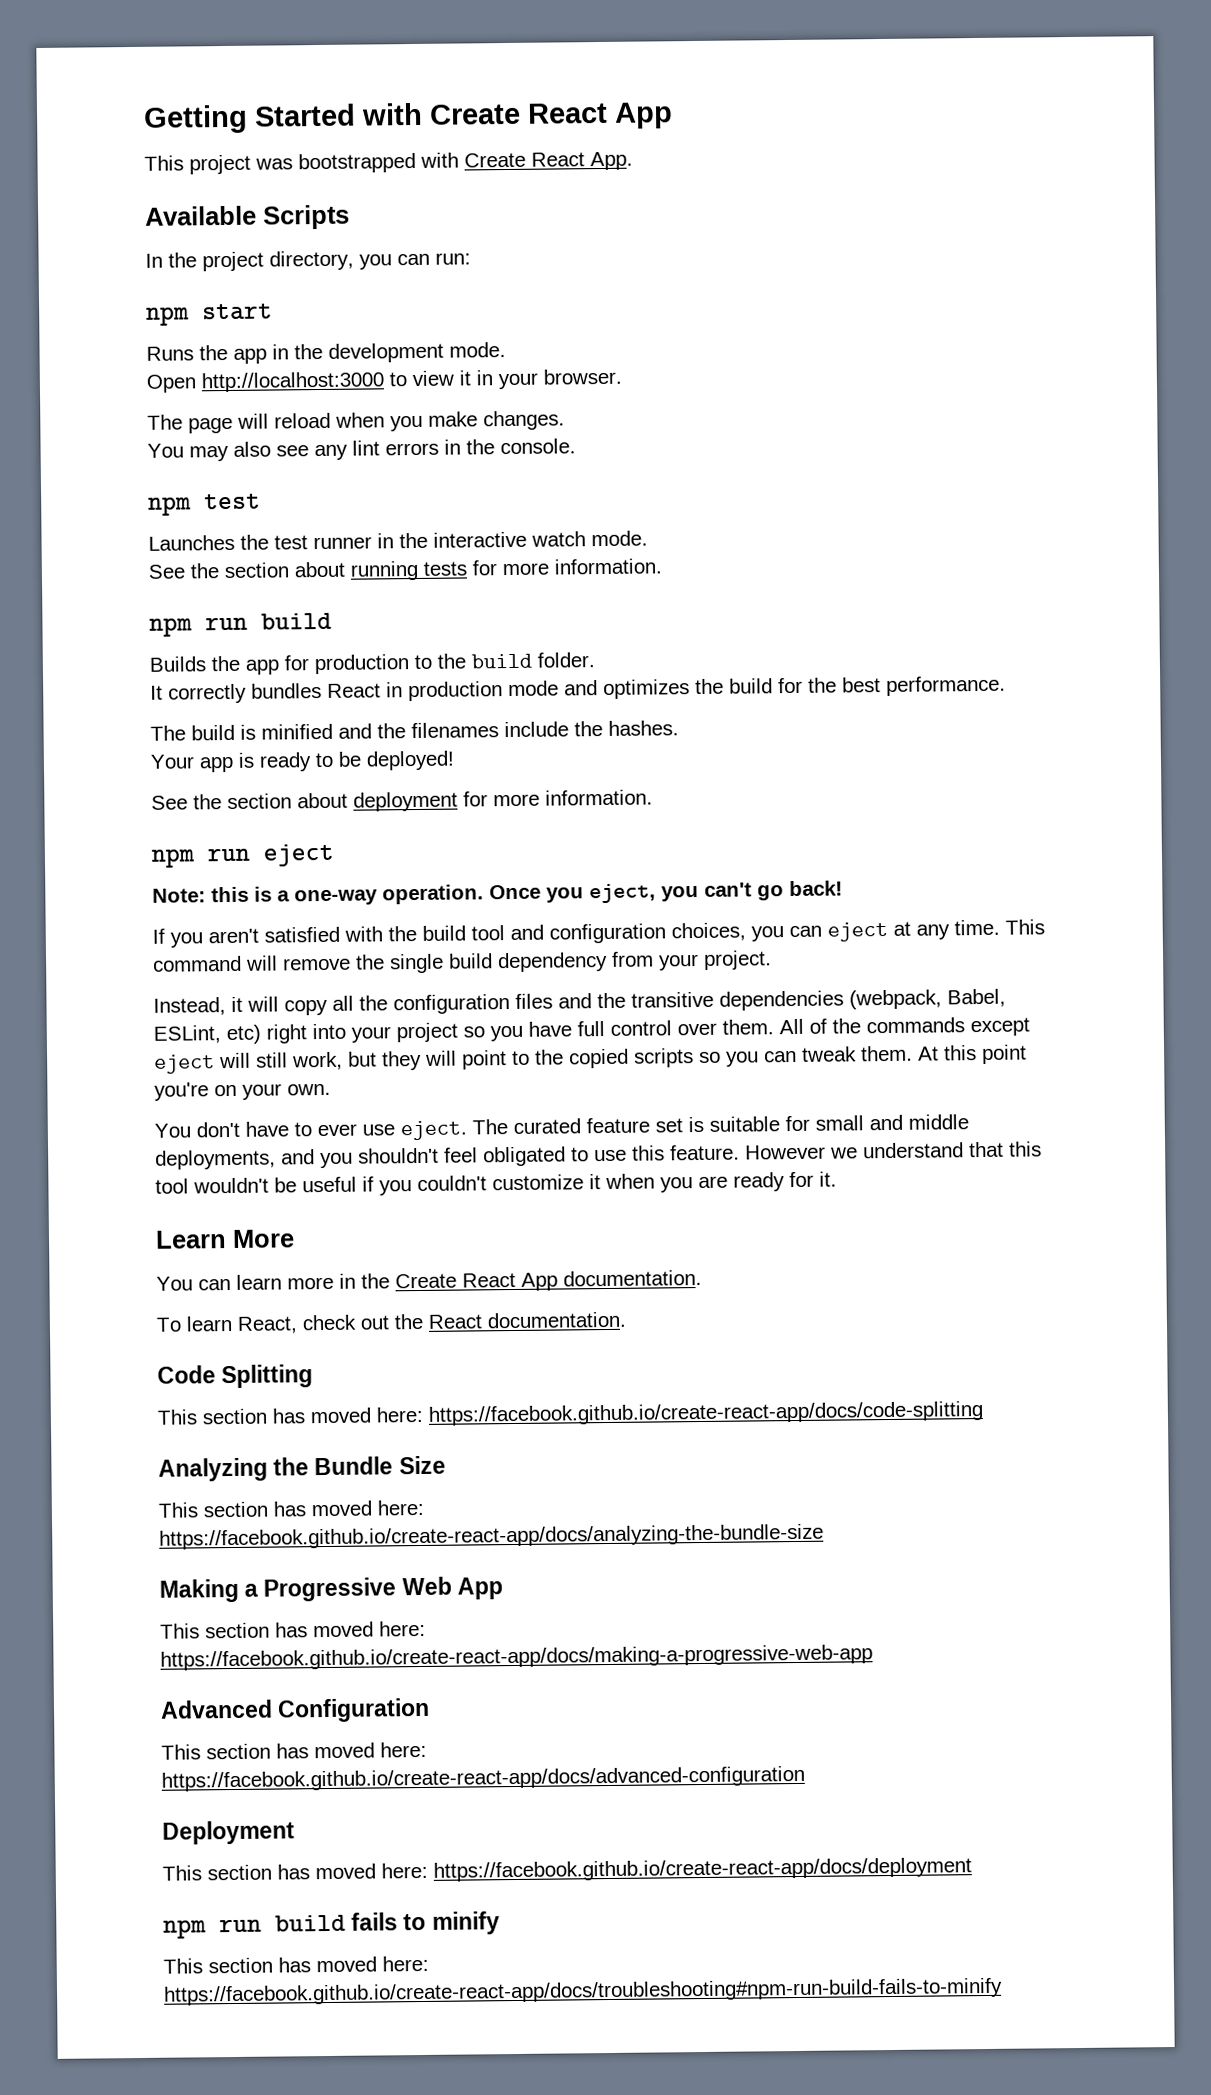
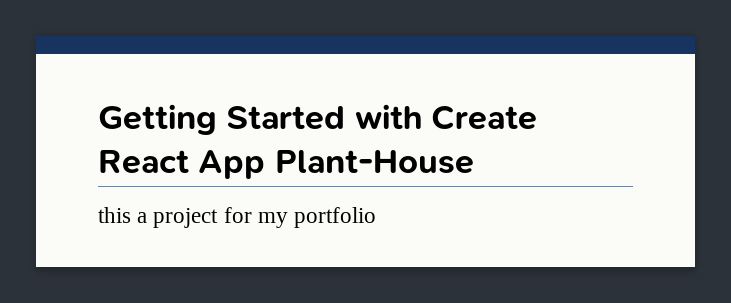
[144,151,633,175] [145,204,350,230] [145,250,471,272] [146,303,273,326] [146,342,506,364] [146,368,622,393] [147,410,565,434] [147,438,576,462] [148,493,261,516] [148,530,648,551] [148,558,662,581] [149,612,332,637] [149,652,595,675] [150,675,1006,704] [150,720,679,741] [150,750,455,773] [151,789,653,812] [151,843,335,868] [152,880,843,906] [152,919,1045,948] [153,950,772,974] [153,988,1006,1016] [153,1017,1030,1045] [154,1044,1027,1074] [154,1082,331,1101] [154,1114,969,1141] [155,1141,1042,1170] [155,1171,837,1196] [155,1229,295,1249] [156,1269,702,1291] [156,1311,626,1334] [157,1364,314,1389] [157,1401,983,1426] [158,1455,446,1482] [158,1499,424,1518] [159,1523,824,1550] [159,1576,503,1603] [160,1620,426,1639] [160,1644,873,1671] [160,1697,431,1723] [161,1741,427,1760] [161,1765,805,1792] [162,1820,295,1845] [162,1857,972,1882] [163,1911,500,1939] [163,1955,429,1974] [163,1977,1003,2006] // This project was bootstrapped with Create React App. // Available Scripts // In the project directory, you can run: // npm start // Runs the app in the development mode. // Open http://localhost:3000 to view it in your browser. // The page will reload when you make changes. // You may also see any lint errors in the console. // npm test // Launches the test runner in the interactive watch mode. // See the section about running tests for more information. // npm run build // Builds the app for production to the build folder. // It correctly bundles React in production mode and optimizes the build for the best performance. // The build is minified and the filenames include the hashes. // Your app is ready to be deployed! // See the section about deployment for more information. // npm run eject // Note: this is a one-way operation. Once you eject, you can't go back! // If you aren't satisfied with the build tool and configuration choices, you can eject at any time. This command will remove the single build dependency from your project. // Instead, it will copy all the configuration files and the transitive dependencies (webpack, Babel, ESLint, etc) right into your project so you have full control over them. All of the commands except eject will still work, but they will point to the copied scripts so you can tweak them. At this point you're on your own. // You don't have to ever use eject. The curated feature set is suitable for small and middle deployments, and you shouldn't feel obligated to use this feature. However we understand that this tool wouldn't be useful if you couldn't customize it when you are ready for it. // Learn More // You can learn more in the Create React App documentation. // To learn React, check out the React documentation. // Code Splitting // This section has moved here: https://facebook.github.io/create-react-app/docs/code-splitting // Analyzing the Bundle Size // This section has moved here: https://facebook.github.io/create-react-app/docs/analyzing-the-bundle-size // Making a Progressive Web App // This section has moved here: https://facebook.github.io/create-react-app/docs/making-a-progressive-web-app // Advanced Configuration // This section has moved here: https://facebook.github.io/create-react-app/docs/advanced-configuration // Deployment // This section has moved here: https://facebook.github.io/create-react-app/docs/deployment // npm run build fails to minify // This section has moved here: https://facebook.github.io/create-react-app/docs/troubleshooting#npm-run-build-fails-to-minify -> [274,150,474,174] [98,207,377,228] Plant-House // this a project for my portfolio

